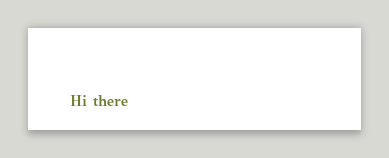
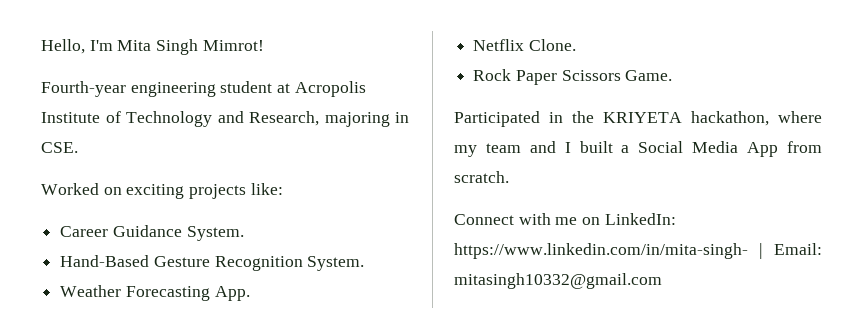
[70,95,128,107] Hi there -> [41,39,264,55] [41,81,366,97] [41,111,409,127] [41,142,78,153] [41,183,283,199] [60,225,244,241] [60,255,365,271] [60,285,250,301] [473,39,576,51] [473,69,673,85] [454,111,822,127] [454,141,822,157] [454,171,509,183] [454,213,676,225] [454,243,822,259] [454,273,662,289] Hello, I'm Mita Singh Mimrot! // Fourth-year engineering student at Acropolis Institute of Technology and Research, majoring in CSE. // Worked on exciting projects like: // Career Guidance System. // Hand-Based Gesture Recognition System. // Weather Forecasting App. // Netflix Clone. // Rock Paper Scissors Game. // Participated in the KRIYETA hackathon, where my team and I built a Social Media App from scratch. // Connect with me on LinkedIn: https://www.linkedin.com/in/mita-singh- | Email: mitasingh10332@gmail.com

